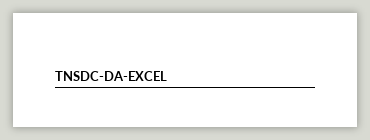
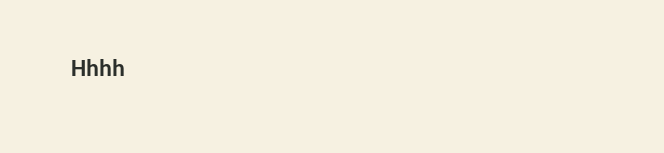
[55,71,167,81] TNSDC-DA-EXCEL -> [71,59,125,76] Hhhh

